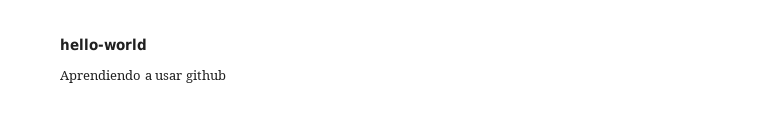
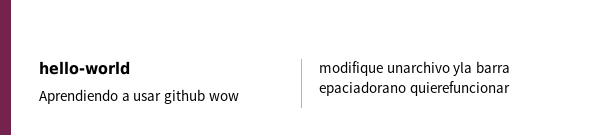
(226, 76) none -> [208,93,239,101] [319,61,510,76] [319,81,510,96] wow modifique unarchivo yla barra epaciadorano quierefuncionar

